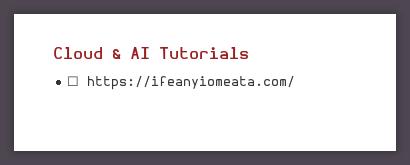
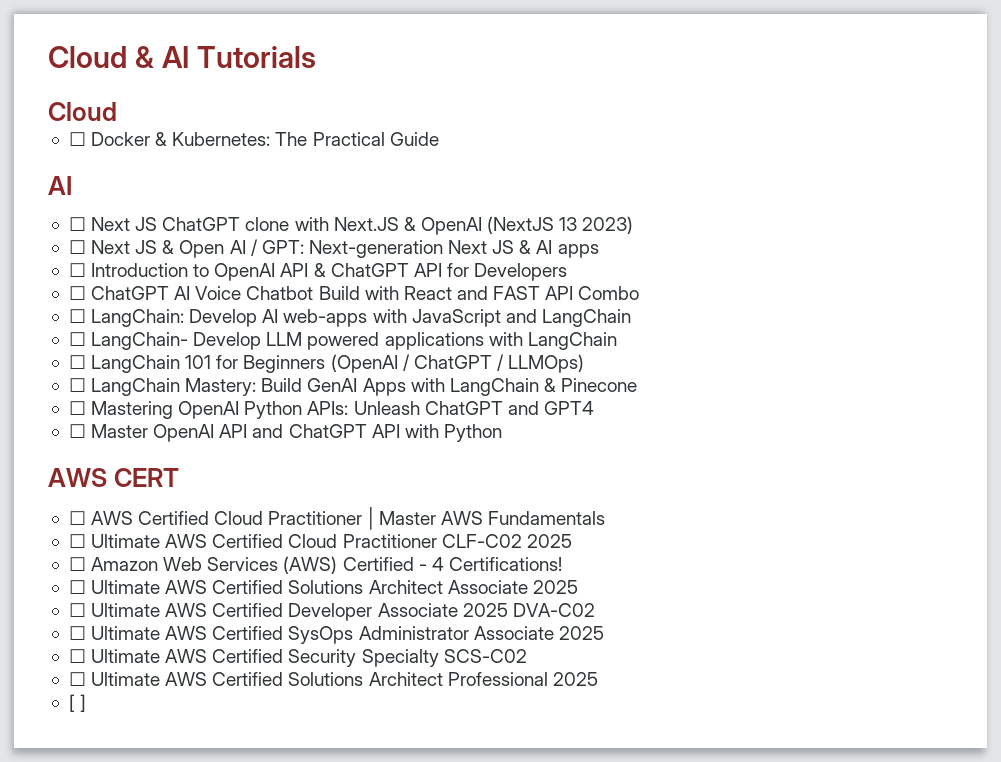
[67,76,296,90] // ☐ https://ifeanyiomeata.com/ -> [48,102,117,121] [68,132,439,146] [48,176,72,195] [68,216,634,235] [68,239,599,258] [68,263,568,281] [68,286,640,300] [68,309,631,327] [68,332,617,350] [68,354,585,373] [68,378,638,396] [68,401,594,419] [68,424,502,442] [48,468,179,487] [68,507,605,530] [68,534,572,548] [68,556,562,574] [68,580,578,594] [68,603,595,621] [68,626,604,644] [68,649,527,667] [68,672,598,686] [68,694,87,712] // Cloud // ☐ Docker & Kubernetes: The Practical Guide // AI // ☐ Next JS ChatGPT clone with Next.JS & OpenAI (NextJS 13 2023) // ☐ Next JS & Open AI / GPT: Next-generation Next JS & AI apps // ☐ Introduction to OpenAI API & ChatGPT API for Developers // ☐ ChatGPT AI Voice Chatbot Build with React and FAST API Combo // ☐ LangChain: Develop AI web-apps with JavaScript and LangChain // ☐ LangChain- Develop LLM powered applications with LangChain // ☐ LangChain 101 for Beginners (OpenAI / ChatGPT / LLMOps) // ☐ LangChain Mastery: Build GenAI Apps with LangChain & Pinecone // ☐ Mastering OpenAI Python APIs: Unleash ChatGPT and GPT4 // ☐ Master OpenAI API and ChatGPT API with Python // AWS CERT // ☐ AWS Certified Cloud Practitioner | Master AWS Fundamentals // ☐ Ultimate AWS Certified Cloud Practitioner CLF-C02 2025 // ☐ Amazon Web Services (AWS) Certified - 4 Certifications! // ☐ Ultimate AWS Certified Solutions Architect Associate 2025 // ☐ Ultimate AWS Certified Developer Associate 2025 DVA-C02 // ☐ Ultimate AWS Certified SysOps Administrator Associate 2025 // ☐ Ultimate AWS Certified Security Specialty SCS-C02 // ☐ Ultimate AWS Certified Solutions Architect Professional 2025 // [ ]

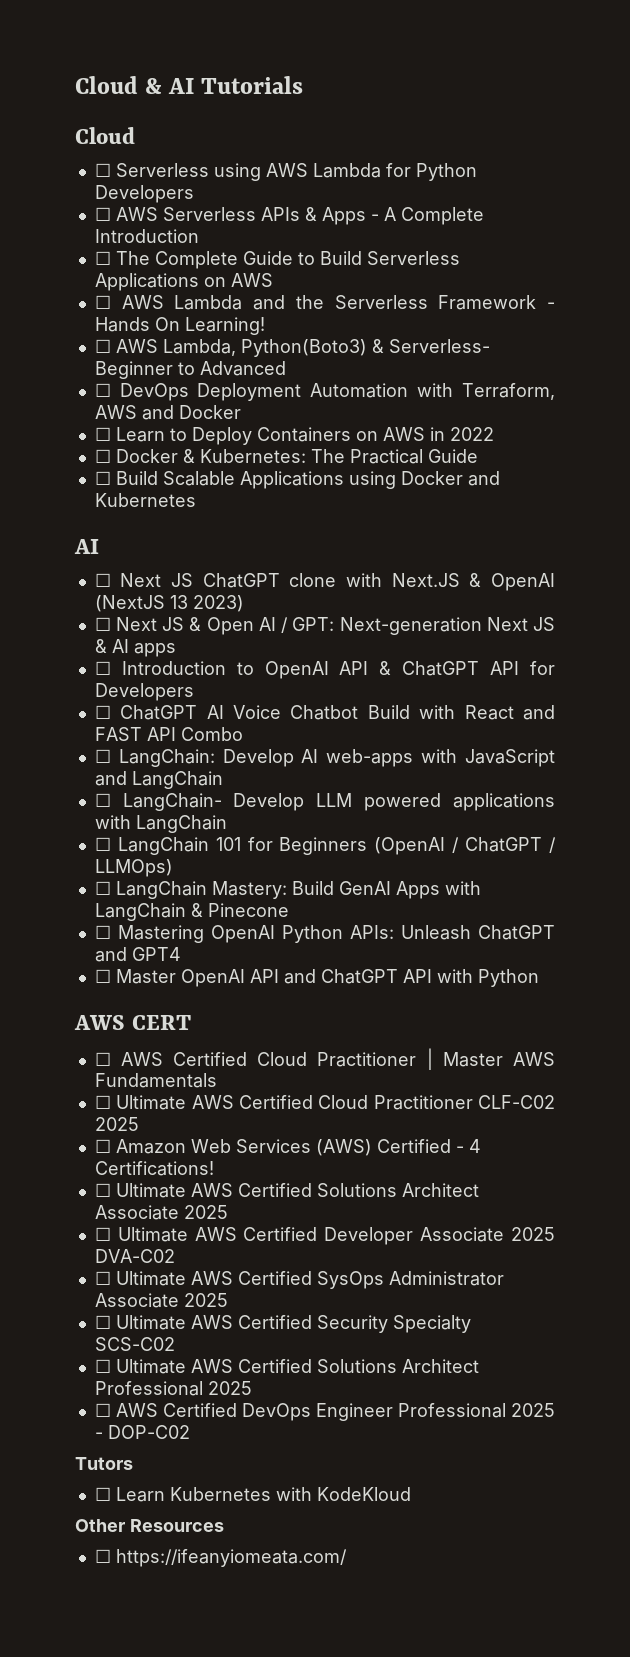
(117, 111) none -> [94,163,477,181] [94,185,194,203] [94,207,484,225] [94,229,199,243] [94,251,460,269] [94,273,273,291] [94,295,555,310] [94,317,265,335] [94,339,490,357] [94,361,286,379] [94,383,555,401] [94,405,241,420] [94,427,494,445] // ☐ Serverless using AWS Lambda for Python Developers // ☐ AWS Serverless APIs & Apps - A Complete Introduction // ☐ The Complete Guide to Build Serverless Applications on AWS // ☐ AWS Lambda and the Serverless Framework - Hands On Learning! // ☐ AWS Lambda, Python(Boto3) & Serverless- Beginner to Advanced // ☐ DevOps Deployment Automation with Terraform, AWS and Docker // ☐ Learn to Deploy Containers on AWS in 2022
(439, 139) none -> [94,471,500,489] [94,493,196,507] // ☐ Build Scalable Applications using Docker and Kubernetes
[68,694,87,712] [ ] -> [94,1403,555,1421] [94,1425,190,1439] [75,1457,133,1470] [94,1487,411,1502] [75,1519,224,1532] [94,1549,347,1567] ☐ AWS Certified DevOps Engineer Professional 2025 - DOP-C02 // Tutors // ☐ Learn Kubernetes with KodeKloud // Other Resources // ☐ https://ifeanyiomeata.com/

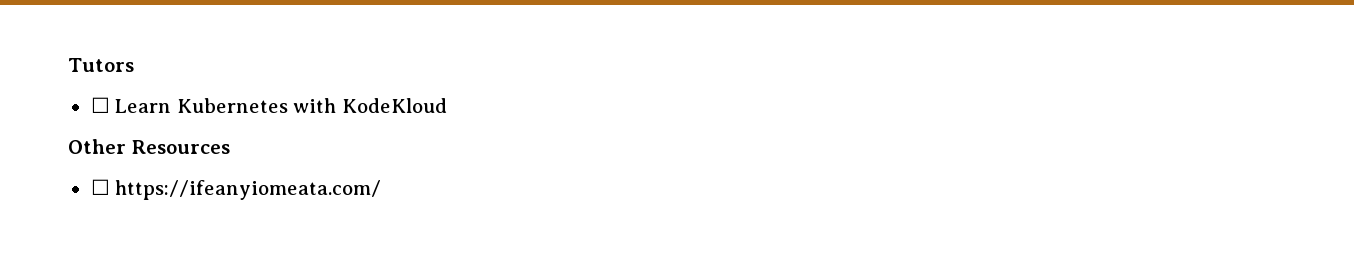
[75,76,304,94] [75,127,135,144] [94,163,477,181] [94,185,194,203] [94,207,484,225] [94,229,199,243] [94,251,460,269] [94,273,273,291] [94,295,555,310] [94,317,265,335] [94,339,490,357] [94,361,286,379] [94,383,555,401] [94,405,241,420] [94,427,494,445] [94,449,478,464] [94,471,500,489] [94,493,196,507] [74,539,99,554] [94,573,555,591] [94,595,244,612] [94,617,556,635] [94,639,176,657] [94,661,555,679] [94,683,194,701] [94,705,555,720] [94,727,243,741] [94,749,555,767] [94,771,223,789] [94,793,555,811] [94,815,227,833] [94,837,556,855] [94,859,173,877] [94,881,481,899] [94,903,289,921] [94,925,555,943] [94,947,181,962] [94,969,539,987] [74,1015,191,1030] [94,1048,555,1070] [94,1073,217,1088] [94,1095,555,1110] [94,1117,139,1131] [94,1139,481,1156] [94,1161,214,1176] [94,1183,479,1198] [94,1205,228,1220] [94,1227,555,1245] [94,1249,175,1263] [94,1271,504,1289] [94,1293,228,1308] [94,1315,471,1333] [94,1337,175,1351] [94,1359,479,1374] [94,1381,252,1396] [94,1403,555,1421] [94,1425,190,1439] Cloud & AI Tutorials // Cloud // ☐ Serverless using AWS Lambda for Python Developers // ☐ AWS Serverless APIs & Apps - A Complete Introduction // ☐ The Complete Guide to Build Serverless Applications on AWS // ☐ AWS Lambda and the Serverless Framework - Hands On Learning! // ☐ AWS Lambda, Python(Boto3) & Serverless- Beginner to Advanced // ☐ DevOps Deployment Automation with Terraform, AWS and Docker // ☐ Learn to Deploy Containers on AWS in 2022 // ☐ Docker & Kubernetes: The Practical Guide // ☐ Build Scalable Applications using Docker and Kubernetes // AI // ☐ Next JS ChatGPT clone with Next.JS & OpenAI (NextJS 13 2023) // ☐ Next JS & Open AI / GPT: Next-generation Next JS & AI apps // ☐ Introduction to OpenAI API & ChatGPT API for Developers // ☐ ChatGPT AI Voice Chatbot Build with React and FAST API Combo // ☐ LangChain: Develop AI web-apps with JavaScript and LangChain // ☐ LangChain- Develop LLM powered applications with LangChain // ☐ LangChain 101 for Beginners (OpenAI / ChatGPT / LLMOps) // ☐ LangChain Mastery: Build GenAI Apps with LangChain & Pinecone // ☐ Mastering OpenAI Python APIs: Unleash ChatGPT and GPT4 // ☐ Master OpenAI API and ChatGPT API with Python // AWS CERT // ☐ AWS Certified Cloud Practitioner | Master AWS Fundamentals // ☐ Ultimate AWS Certified Cloud Practitioner CLF-C02 2025 // ☐ Amazon Web Services (AWS) Certified - 4 Certifications! // ☐ Ultimate AWS Certified Solutions Architect Associate 2025 // ☐ Ultimate AWS Certified Developer Associate 2025 DVA-C02 // ☐ Ultimate AWS Certified SysOps Administrator Associate 2025 // ☐ Ultimate AWS Certified Security Specialty SCS-C02 // ☐ Ultimate AWS Certified Solutions Architect Professional 2025 // ☐ AWS Certified DevOps Engineer Professional 2025 - DOP-C02 // -> (68, 65) none

